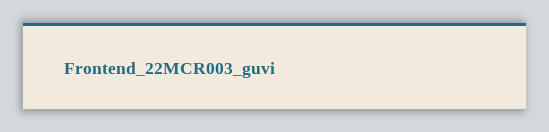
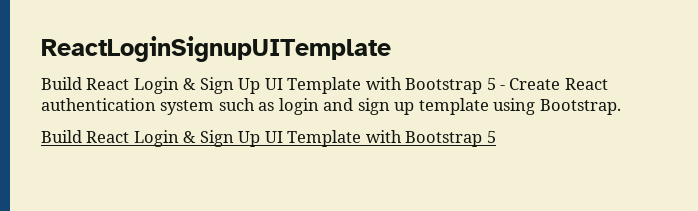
[64,62,275,78] Frontend_22MCR003_guvi -> [41,36,391,62] [41,77,608,94] [41,98,621,115] [41,130,496,147] ReactLoginSignupUITemplate // Build React Login & Sign Up UI Template with Bootstrap 5 - Create React authentication system such as login and sign up template using Bootstrap. // Build React Login & Sign Up UI Template with Bootstrap 5

